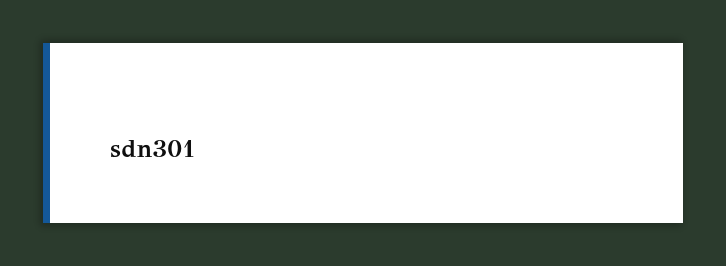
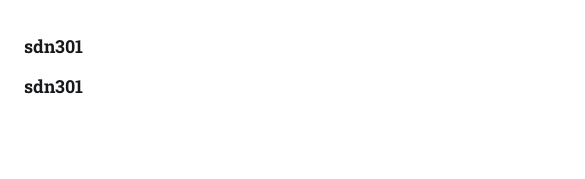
[110,140,195,158] sdn301 -> [24,39,83,54] [24,79,83,94] sdn301 // sdn301

